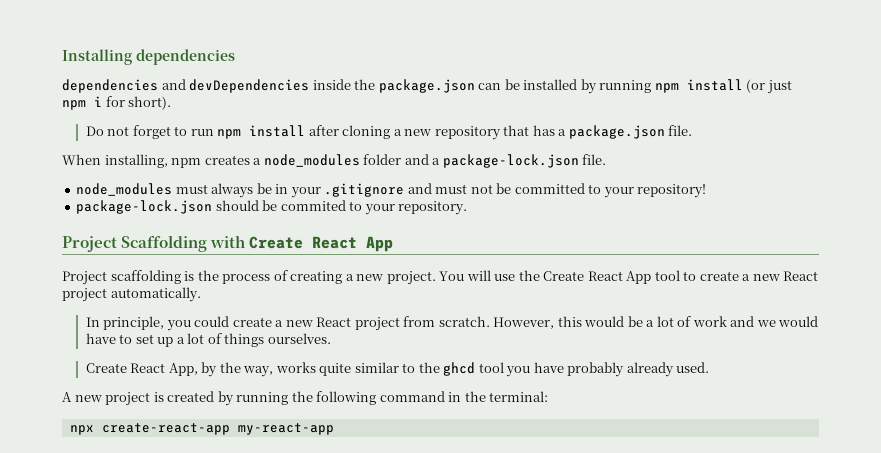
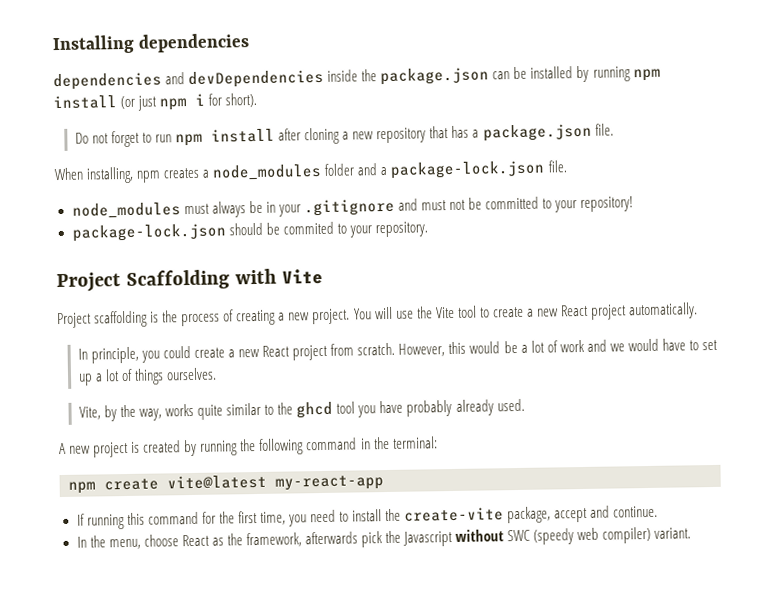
[249,236,394,252] Create React App -> [281,268,323,285] Vite
[543,271,652,284] Create React App -> [435,306,455,319] Vite
[85,363,198,376] Create React App, -> [78,406,101,420] Vite,
[69,423,334,435] npx create-react-app my-react-app -> [68,474,384,494] [76,505,659,530] [76,526,692,550] npm create vite@latest my-react-app // If running this command for the first time, you need to install the create-vite package, accept and continue. // In the menu, choose React as the framework, afterwards pick the Javascript without SWC (speedy web compiler) variant.

